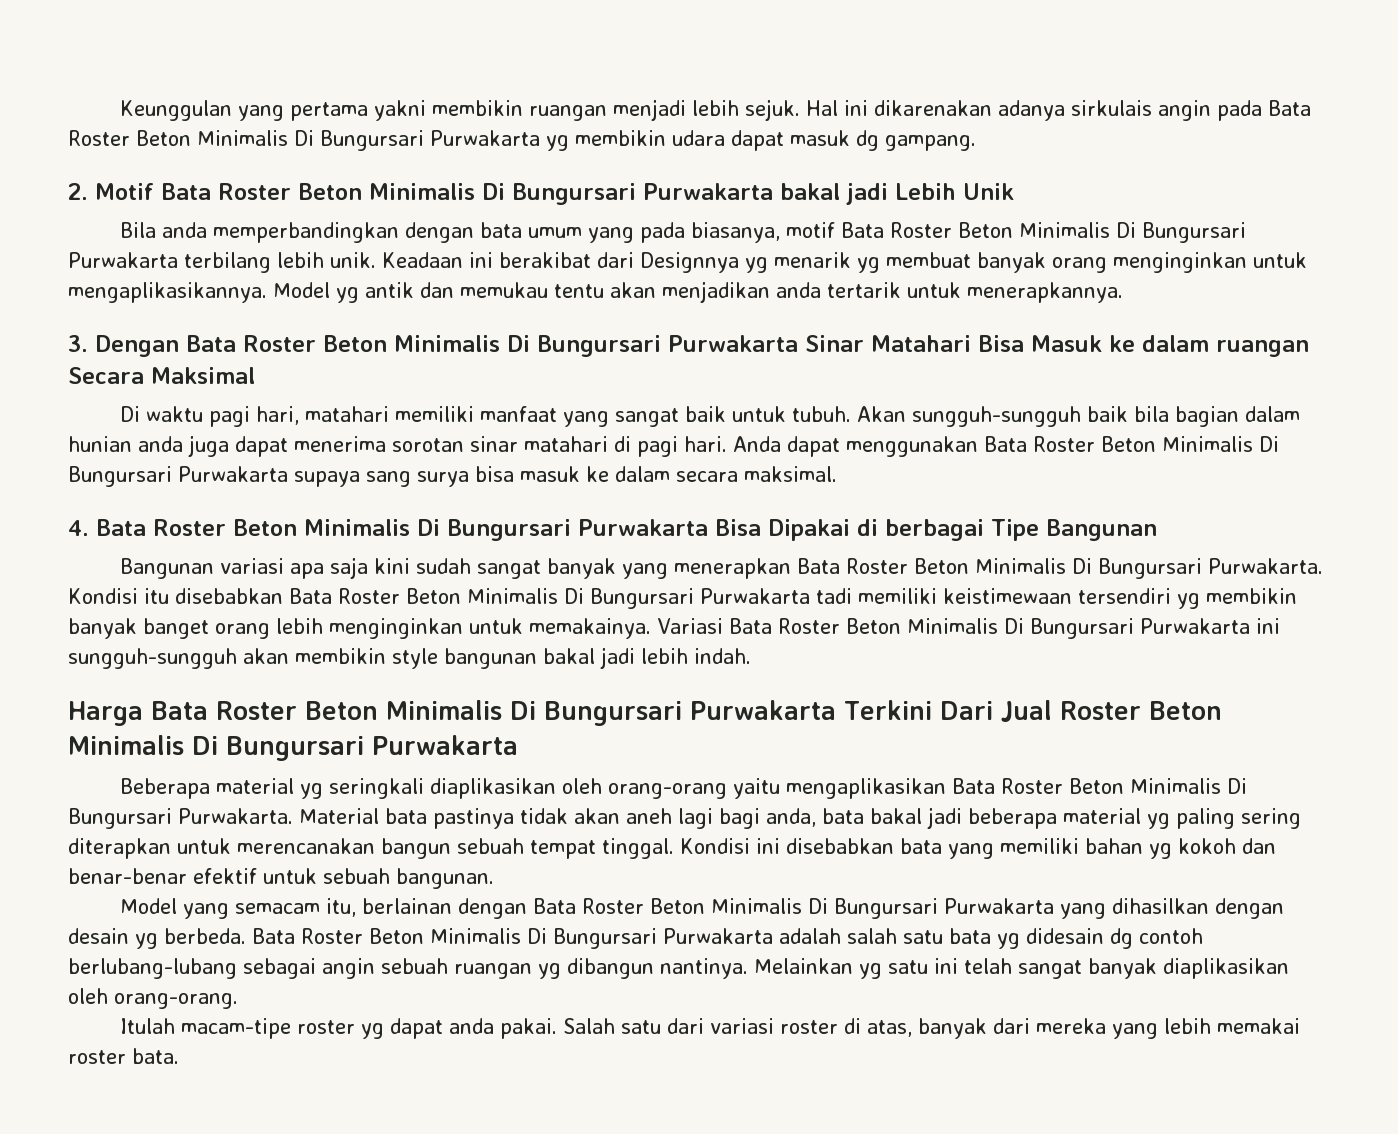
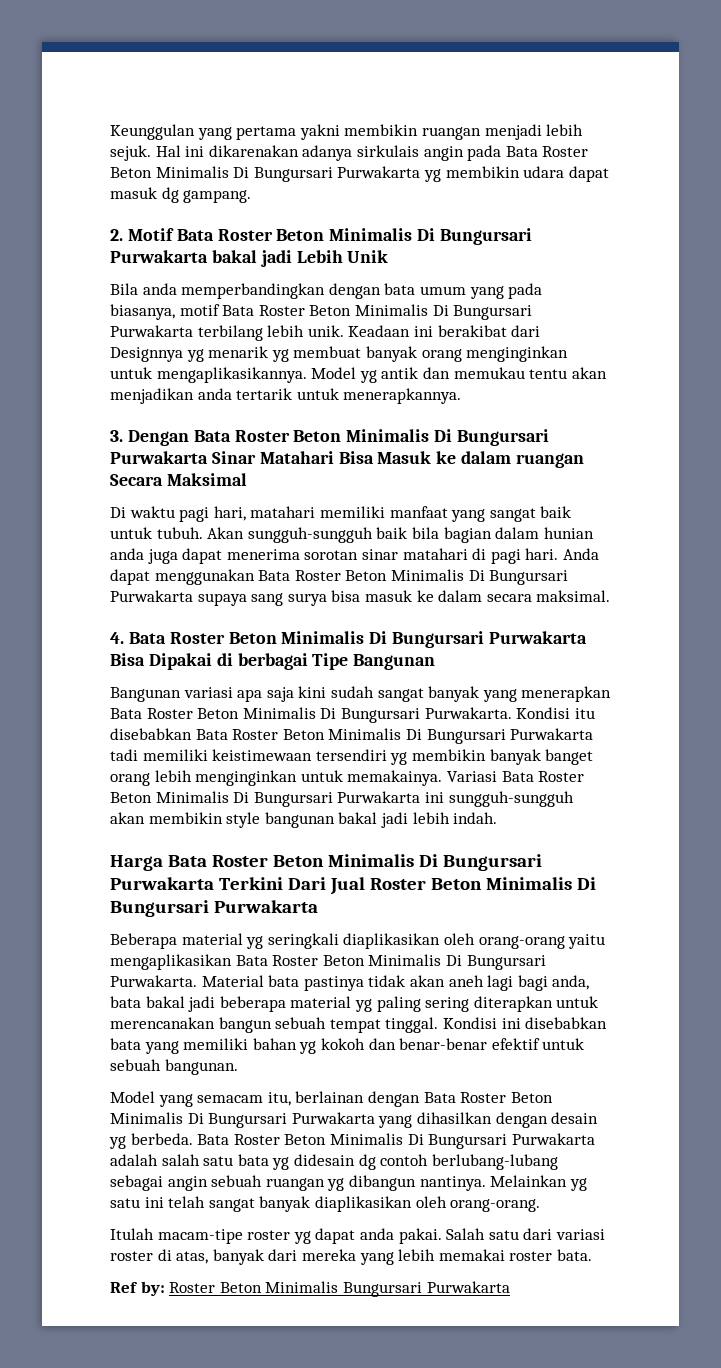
(179, 1056) none -> [110,1281,510,1297] // Ref by: Roster Beton Minimalis Bungursari Purwakarta

